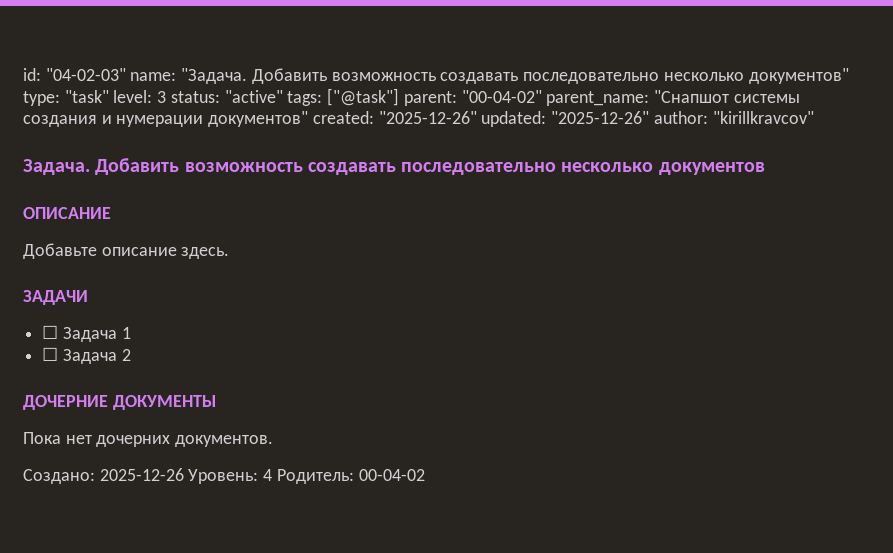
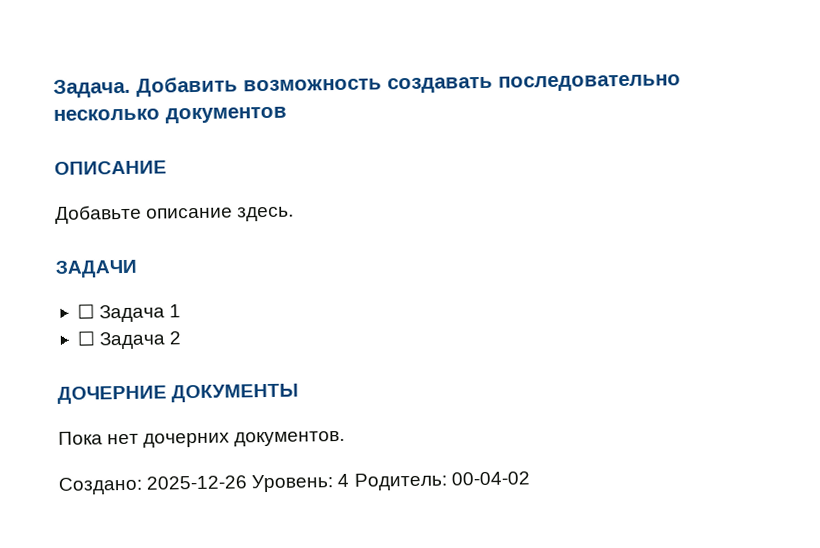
[23,68,849,84] [23,88,800,106] [23,111,814,127] id: "04-02-03" name: "Задача. Добавить возможность создавать последовательно несколько документов" type: "task" level: 3 status: "active" tags: ["@task"] parent: "00-04-02" parent_name: "Снапшот системы создания и нумерации документов" created: "2025-12-26" updated: "2025-12-26" author: "kirillkravcov" // -> (53, 88) none

